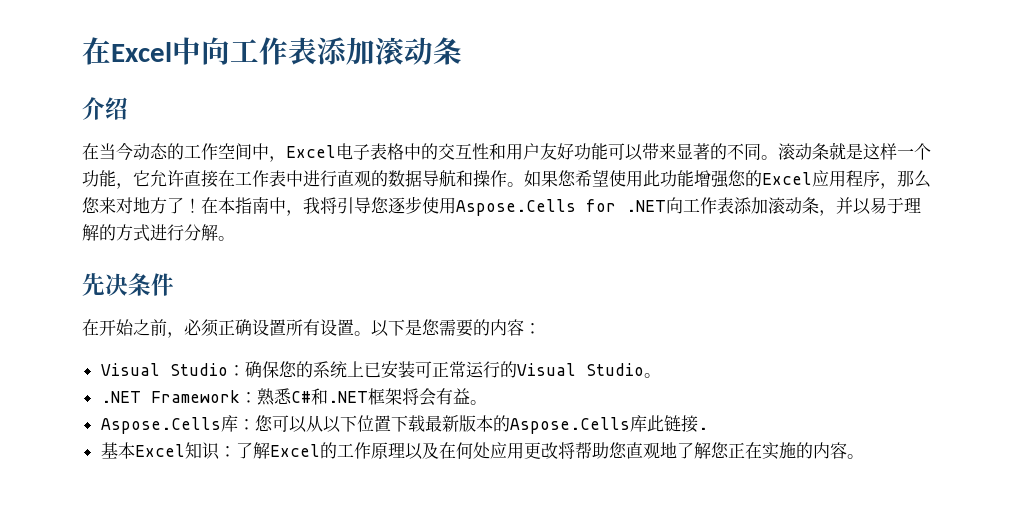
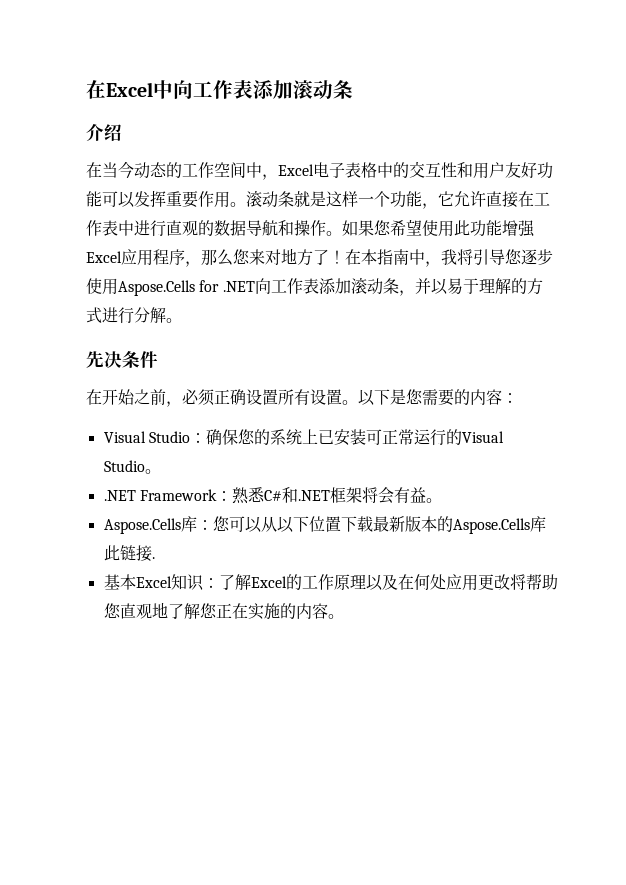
[642,143,761,160] 带来显著的不同 -> [134,190,230,208] 发挥重要作用
[728,170,762,187] 您的 -> (535, 228) none

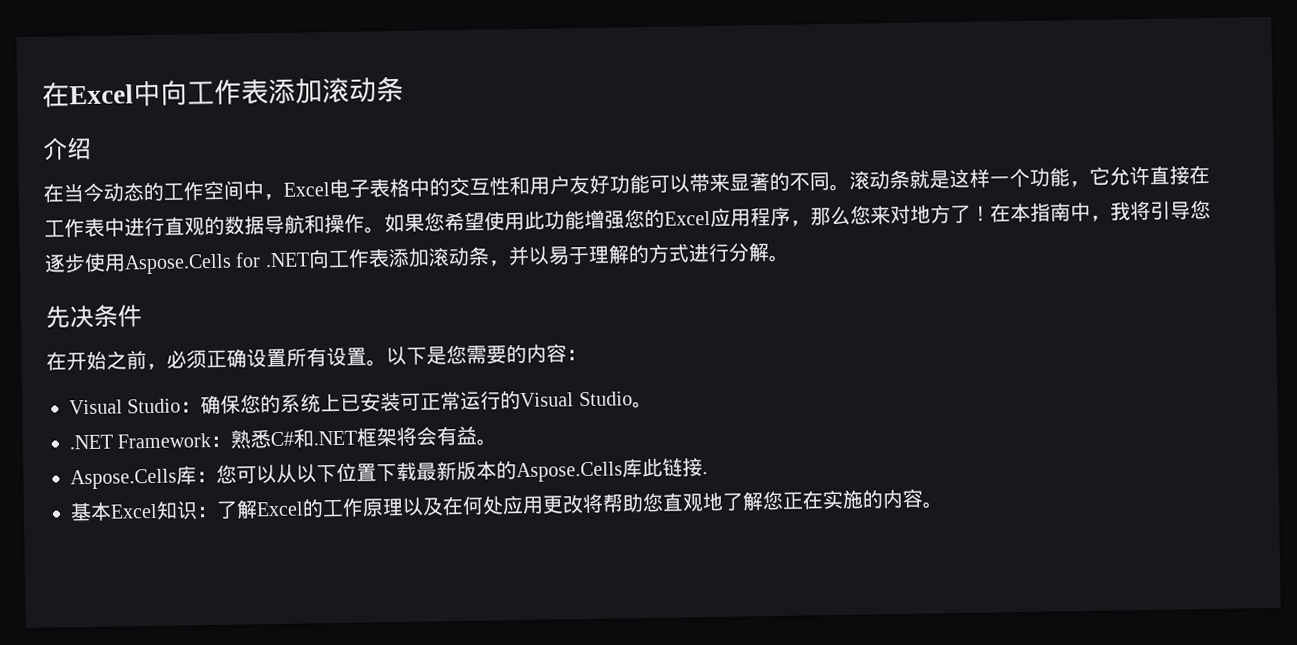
[134,190,230,208] 发挥重要作用 -> [689,171,830,193] 带来显著的不同
(535, 228) none -> [624,208,665,229] 您的

